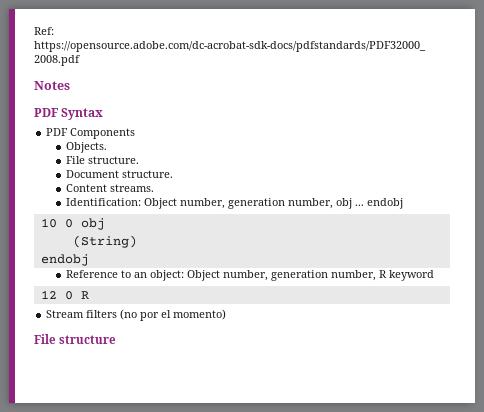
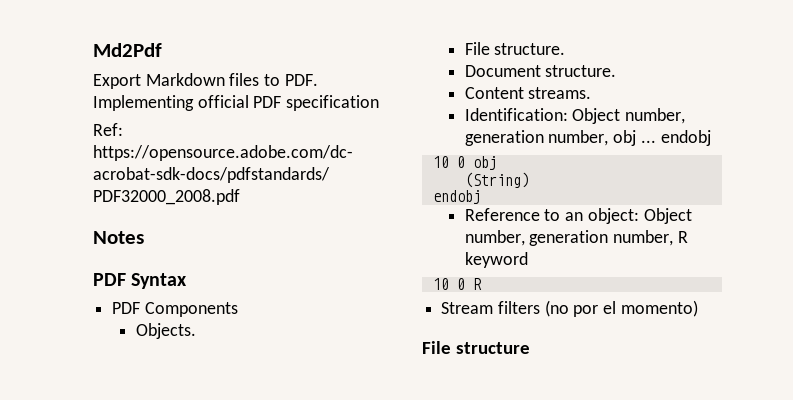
(34, 31) none -> [93,43,162,57] [93,73,318,89] [93,95,380,111] Md2Pdf // Export Markdown files to PDF. Implementing official PDF specification //
[40,290,57,299] 12 -> [432,278,449,290] 10

